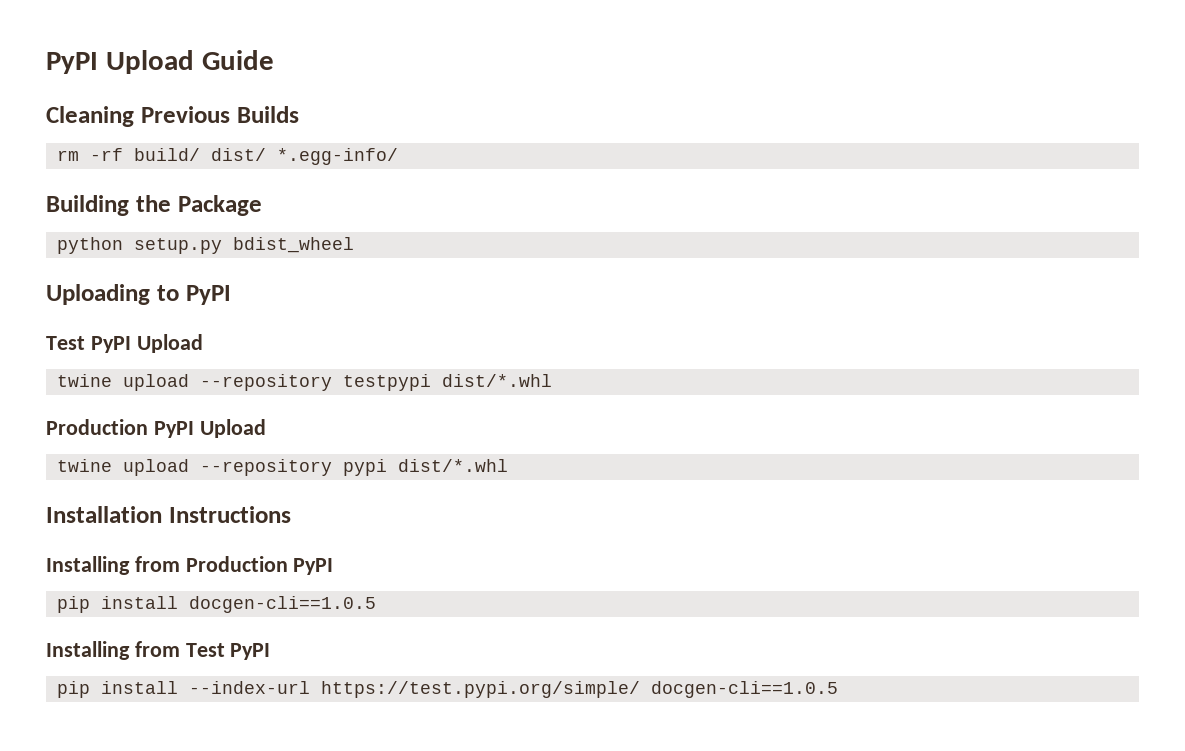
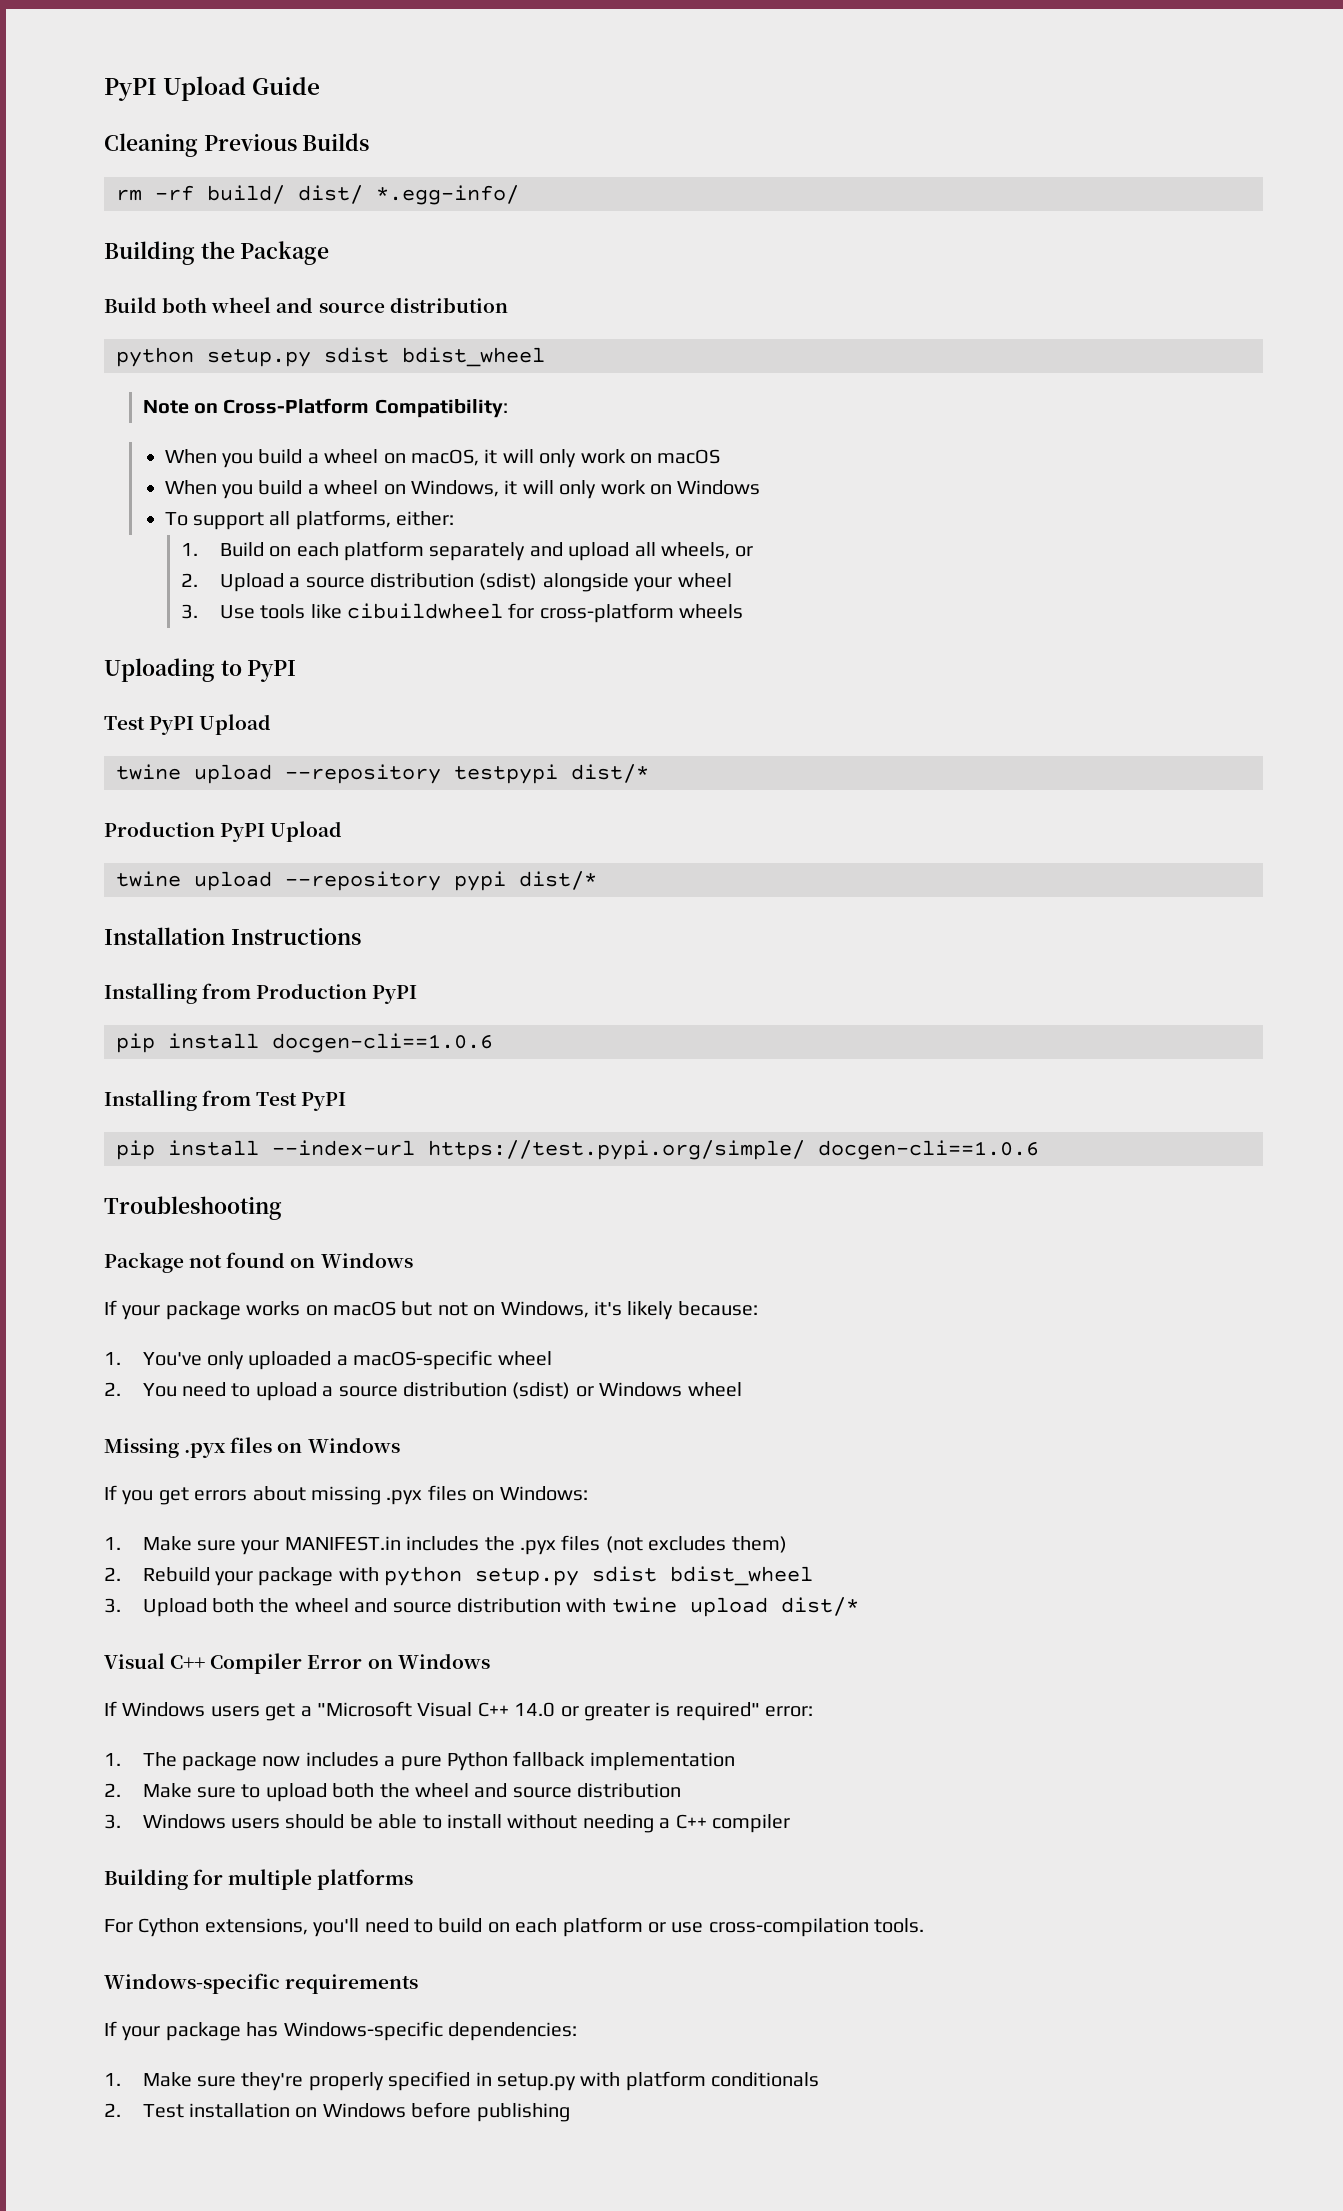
[57,237,355,254] // python setup.py bdist_wheel -> [104,297,508,313] [116,347,545,367] [142,398,508,418] [164,449,721,468] [164,480,761,499] [164,510,455,530] [181,541,754,561] [181,573,732,592] [181,603,744,623] // Build both wheel and source distribution // python setup.py sdist bdist_wheel // Note on Cross-Platform Compatibility: // When you build a wheel on macOS, it will only work on macOS // When you build a wheel on Windows, it will only work on Windows // To support all platforms, either: // 1. Build on each platform separately and upload all wheels, or // 2. Upload a source distribution (sdist) alongside your wheel // 3. Use tools like cibuildwheel for cross-platform wheels
[442,374,553,387] dist/*.whl -> [571,764,649,783] dist/*
[398,459,509,472] dist/*.whl -> [519,871,597,890] dist/*
[189,596,377,613] docgen-cli==1.0.5 -> [272,1033,493,1053] docgen-cli==1.0.6
[651,681,839,698] docgen-cli==1.0.5 -> [818,1140,1039,1160] [104,1196,282,1220] [104,1252,413,1273] [104,1300,758,1320] [104,1350,552,1370] [104,1382,742,1401] [104,1437,400,1458] [104,1485,588,1505] [104,1535,787,1555] [104,1566,814,1586] [104,1597,859,1617] [104,1653,490,1674] [104,1701,814,1721] [104,1751,735,1771] [104,1783,682,1802] [104,1814,790,1833] [104,1869,414,1890] [104,1917,925,1937] [104,1973,419,1994] [104,2021,577,2041] [104,2071,820,2091] [104,2102,570,2122] docgen-cli==1.0.6 // Troubleshooting // Package not found on Windows // If your package works on macOS but not on Windows, it's likely because: // 1. You've only uploaded a macOS-specific wheel // 2. You need to upload a source distribution (sdist) or Windows wheel // Missing .pyx files on Windows // If you get errors about missing .pyx files on Windows: // 1. Make sure your MANIFEST.in includes the .pyx files (not excludes them) // 2. Rebuild your package with python setup.py sdist bdist_wheel // 3. Upload both the wheel and source distribution with twine upload dist/* // Visual C++ Compiler Error on Windows // If Windows users get a "Microsoft Visual C++ 14.0 or greater is required" error: // 1. The package now includes a pure Python fallback implementation // 2. Make sure to upload both the wheel and source distribution // 3. Windows users should be able to install without needing a C++ compiler // Building for multiple platforms // For Cython extensions, you'll need to build on each platform or use cross-compilation tools. // Windows-specific requirements // If your package has Windows-specific dependencies: // 1. Make sure they're properly specified in setup.py with platform conditionals // 2. Test installation on Windows before publishing

